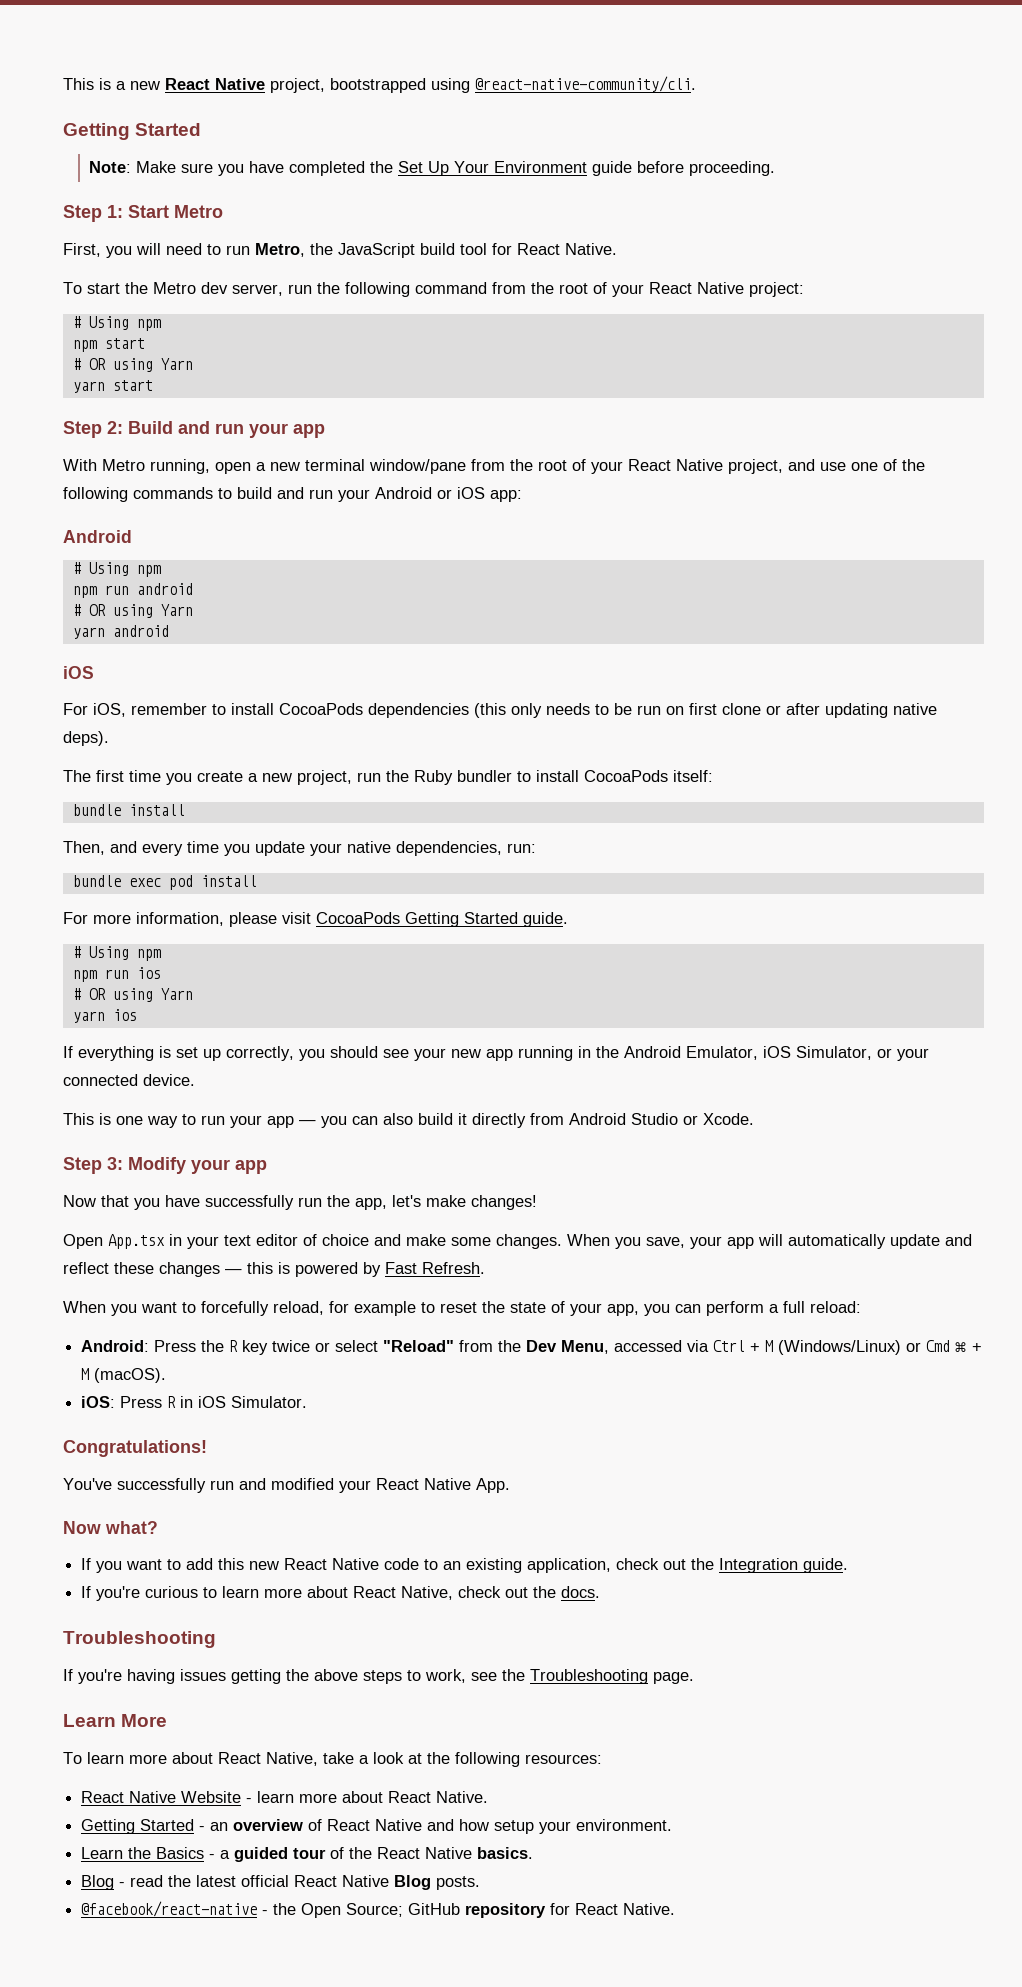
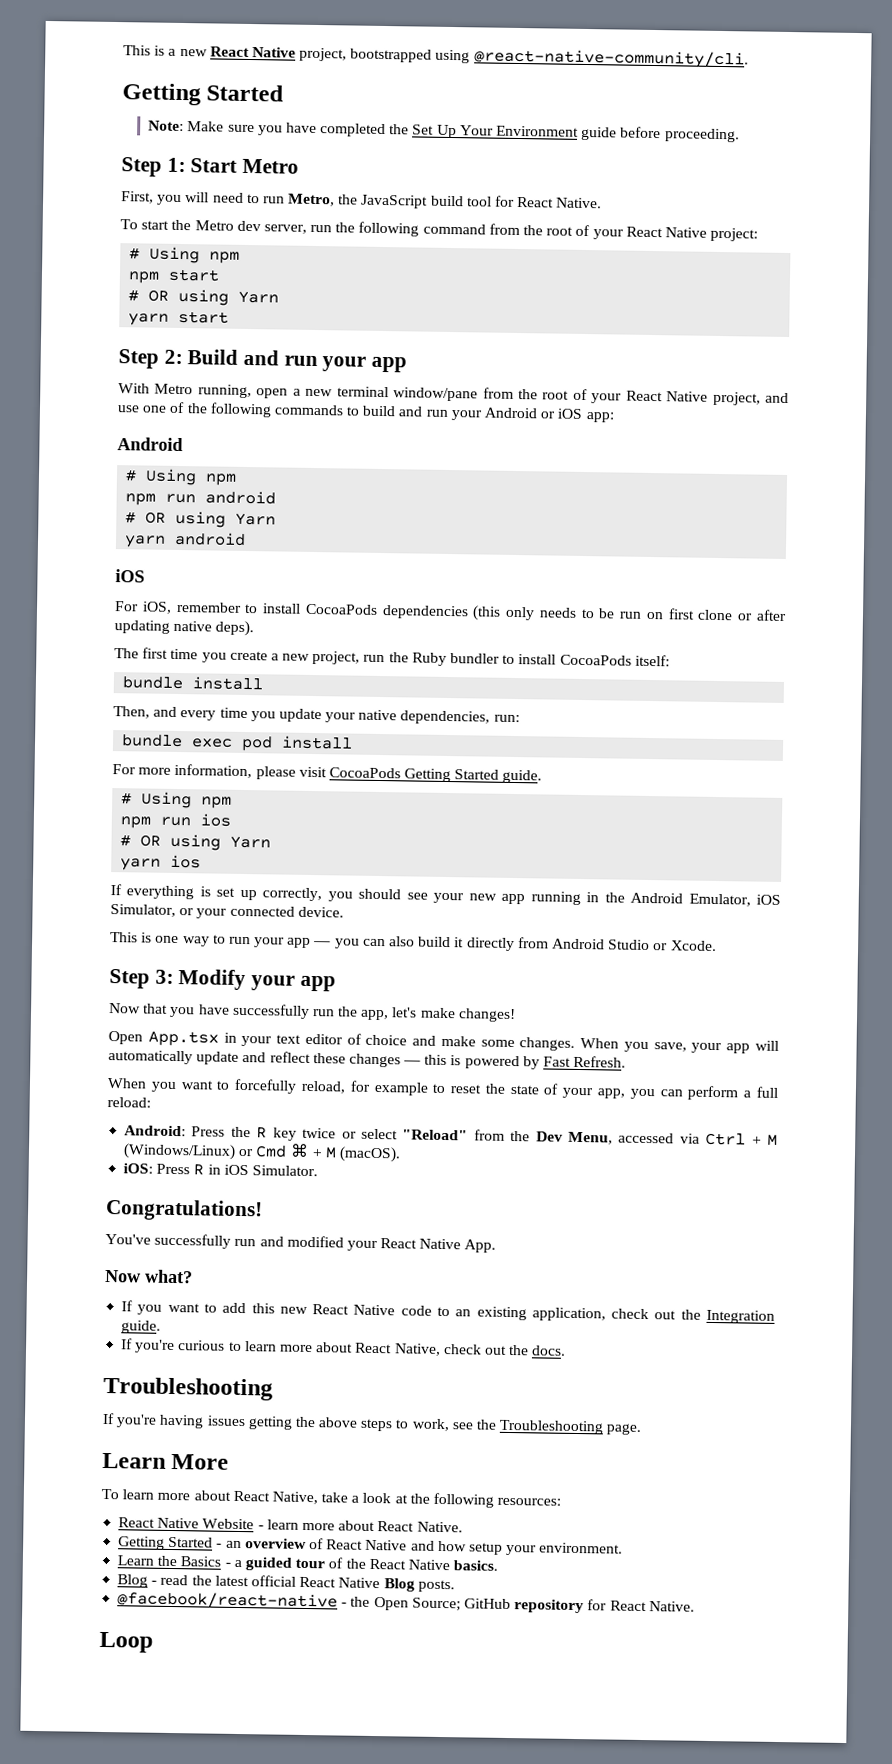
(676, 1909) none -> [99,1631,153,1653] // Loop

